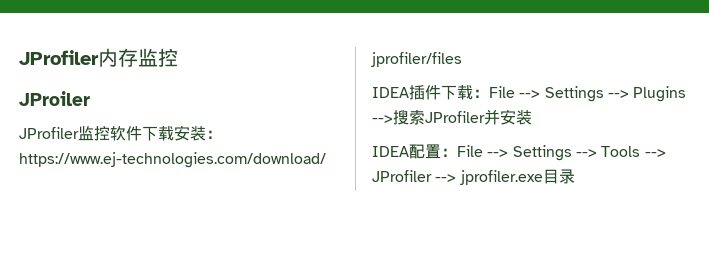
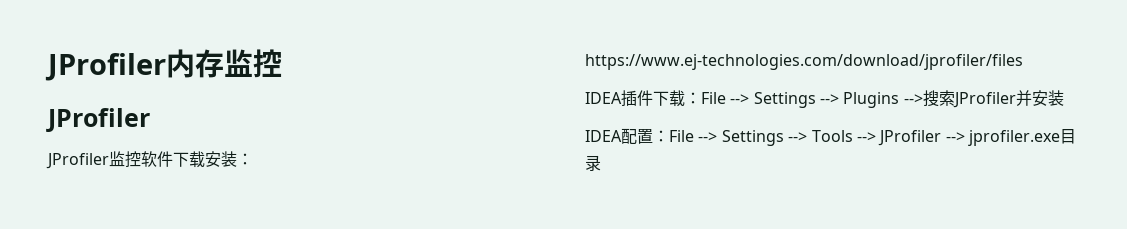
[19,91,90,106] JProiler -> [46,108,150,133] JProfiler

